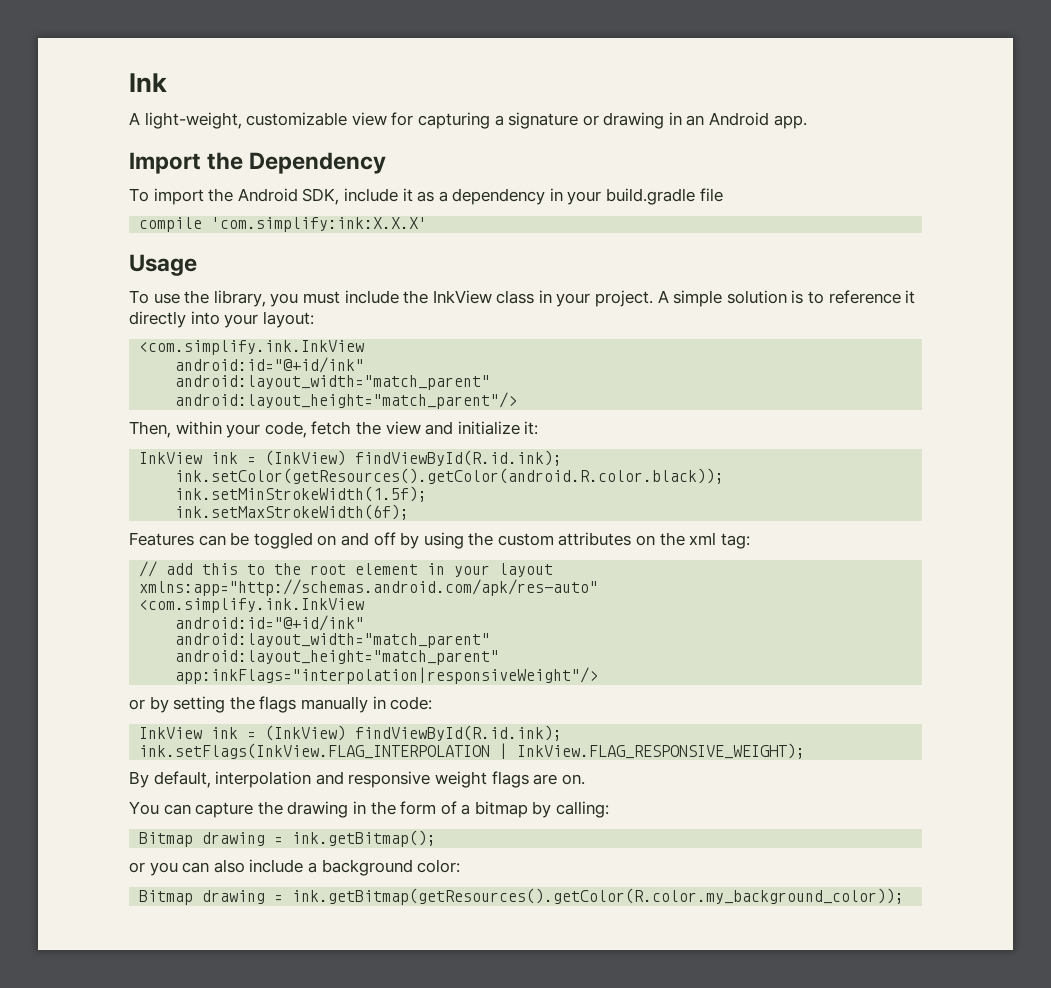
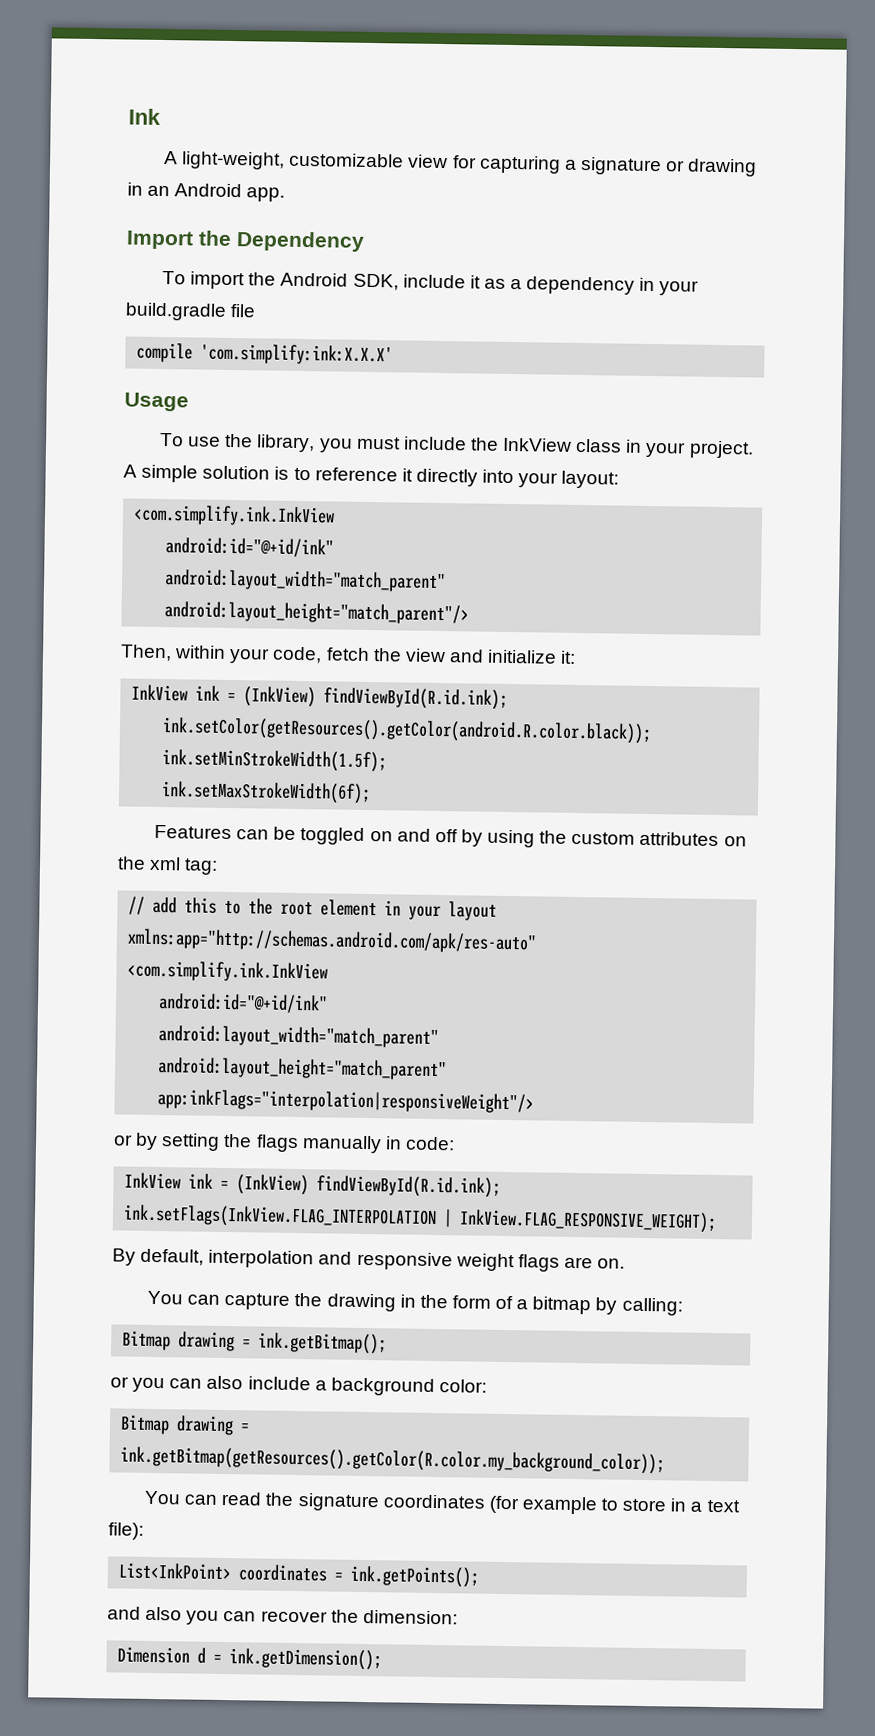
(905, 896) none -> [144,1490,740,1515] [108,1522,144,1540] [118,1562,480,1588] [107,1606,458,1625] [117,1646,383,1671] // You can read the signature coordinates (for example to store in a text file): // List<InkPoint> coordinates = ink.getPoints(); // and also you can recover the dimension: // Dimension d = ink.getDimension();

